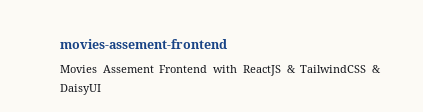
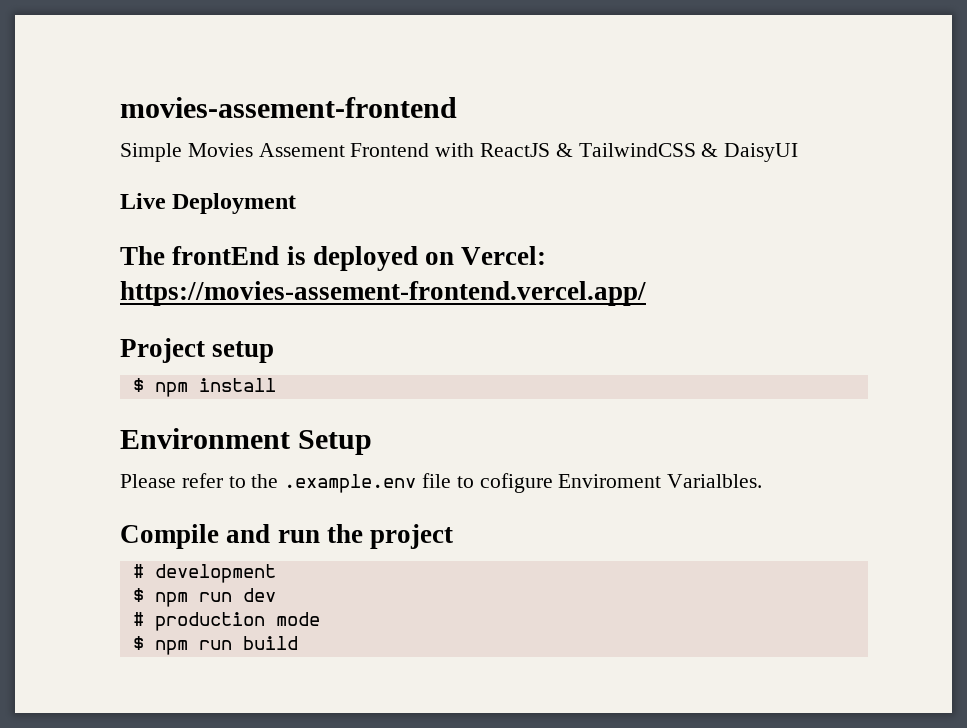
(227, 44) none -> [120,143,182,162] Simple
(101, 89) none -> [120,193,297,214] [120,246,547,271] [120,281,646,306] [120,338,275,363] [132,378,276,397] [120,428,373,455] [120,473,763,493] [120,524,454,549] [132,564,276,583] [132,588,276,607] [132,612,320,631] [132,636,298,655] // Live Deployment // The frontEnd is deployed on Vercel: https://movies-assement-frontend.vercel.app/ // Project setup // $ npm install // Environment Setup // Please refer to the .example.env file to cofigure Enviroment Varialbles. // Compile and run the project // # development // $ npm run dev // # production mode // $ npm run build

